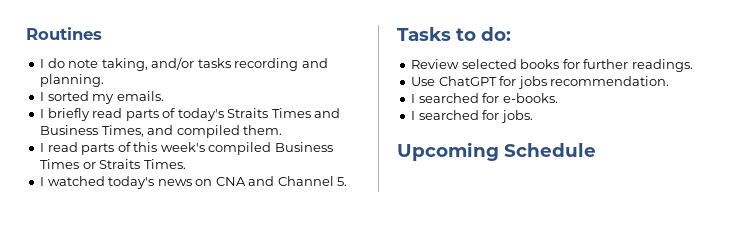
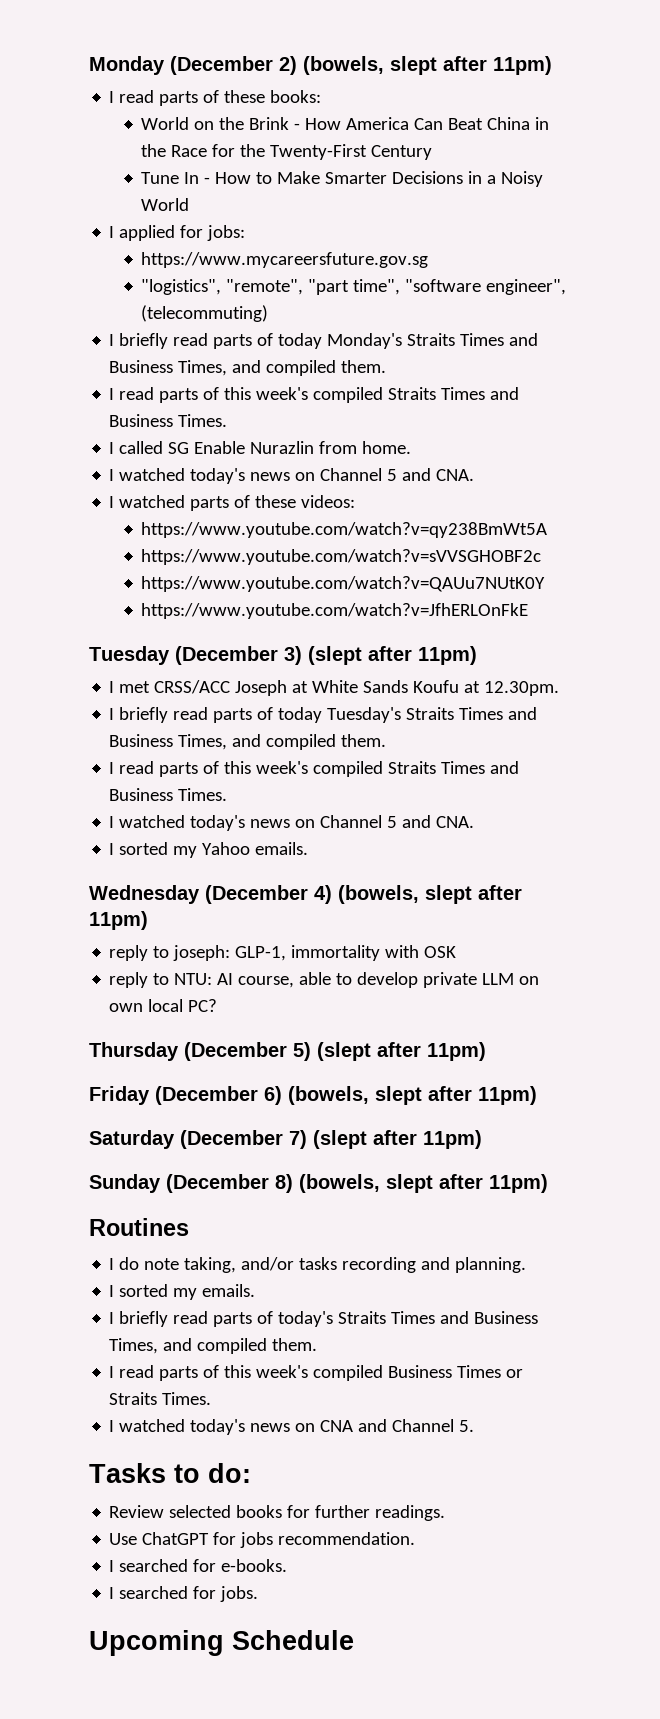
(26, 33) none -> [89,56,552,75] [109,90,322,106] [141,117,550,130] [141,144,433,160] [141,171,544,187] [141,198,190,211] [109,225,246,241] [141,252,429,268] [141,279,567,295] [141,305,269,322] [109,333,539,349] [109,360,387,376] [109,387,520,403] [109,414,228,427] [109,441,412,454] [109,468,475,484] [109,495,356,511] [141,522,548,538] [141,549,542,565] [141,576,546,592] [141,603,529,619] [89,646,477,665] [109,680,560,696] [109,707,538,723] [109,734,387,750] [109,761,520,777] [109,788,228,801] [109,815,475,831] [109,842,309,858] [89,885,522,904] [89,911,148,930] [109,945,457,961] [109,972,540,988] [109,999,218,1012] [89,1042,486,1061] [89,1086,537,1105] [89,1130,482,1149] [89,1174,548,1193] Monday (December 2) (bowels, slept after 11pm) // I read parts of these books: // World on the Brink - How America Can Beat China in the Race for the Twenty-First Century // Tune In - How to Make Smarter Decisions in a Noisy World // I applied for jobs: // https://www.mycareersfuture.gov.sg // "logistics", "remote", "part time", "software engineer", (telecommuting) // I briefly read parts of today Monday's Straits Times and Business Times, and compiled them. // I read parts of this week's compiled Straits Times and Business Times. // I called SG Enable Nurazlin from home. // I watched today's news on Channel 5 and CNA. // I watched parts of these videos: // https://www.youtube.com/watch?v=qy238BmWt5A // https://www.youtube.com/watch?v=sVVSGHOBF2c // https://www.youtube.com/watch?v=QAUu7NUtK0Y // https://www.youtube.com/watch?v=JfhERLOnFkE // Tuesday (December 3) (slept after 11pm) // I met CRSS/ACC Joseph at White Sands Koufu at 12.30pm. // I briefly read parts of today Tuesday's Straits Times and Business Times, and compiled them. // I read parts of this week's compiled Straits Times and Business Times. // I watched today's news on Channel 5 and CNA. // I sorted my Yahoo emails. // Wednesday (December 4) (bowels, slept after 11pm) // reply to joseph: GLP-1, immortality with OSK // reply to NTU: AI course, able to develop private LLM on own local PC? // Thursday (December 5) (slept after 11pm) // Friday (December 6) (bowels, slept after 11pm) // Saturday (December 7) (slept after 11pm) // Sunday (December 8) (bowels, slept after 11pm) //

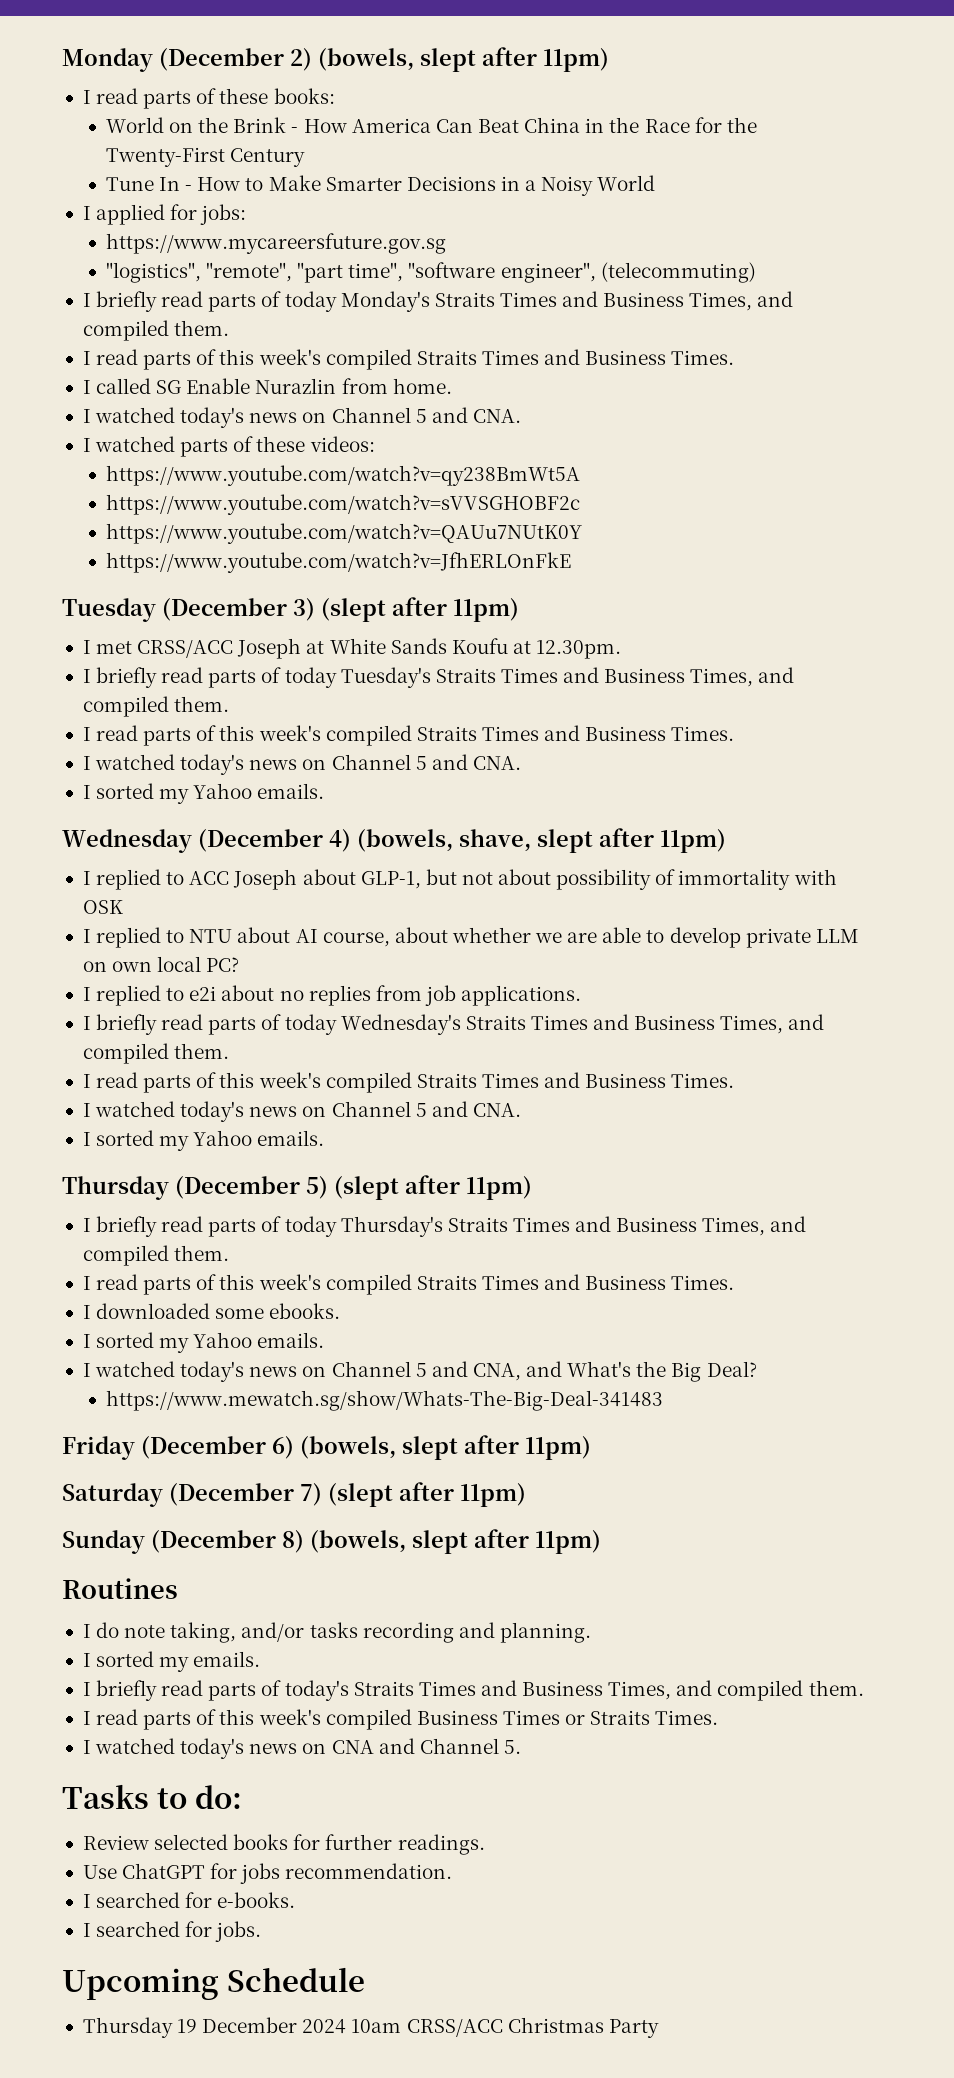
[425,885,522,904] [89,911,148,930] [109,945,457,961] [109,972,295,988] slept after 11pm) // reply to joseph: GLP-1, immortality with OSK // reply to NTU: AI course, -> [459,828,726,853] [82,869,837,890] [82,900,123,914] [82,927,598,948] shave, slept after 11pm) // I replied to ACC Joseph about GLP-1, but not about possibility of immortality with OSK // I replied to NTU about AI course, about whether we are
(218, 1005) none -> [82,985,582,1006] [82,1014,825,1035] [82,1043,230,1064] [82,1072,735,1093] [82,1101,521,1122] [82,1130,325,1151] // I replied to e2i about no replies from job applications. // I briefly read parts of today Wednesday's Straits Times and Business Times, and compiled them. // I read parts of this week's compiled Straits Times and Business Times. // I watched today's news on Channel 5 and CNA. // I sorted my Yahoo emails.
(486, 1051) none -> [82,1216,807,1237] [82,1245,230,1266] [82,1274,735,1295] [82,1303,341,1319] [82,1332,325,1353] [82,1361,757,1382] [105,1390,663,1411] // I briefly read parts of today Thursday's Straits Times and Business Times, and compiled them. // I read parts of this week's compiled Straits Times and Business Times. // I downloaded some ebooks. // I sorted my Yahoo emails. // I watched today's news on Channel 5 and CNA, and What's the Big Deal? // https://www.mewatch.sg/show/Whats-The-Big-Deal-341483
(354, 1640) none -> [82,2017,659,2038] // Thursday 19 December 2024 10am CRSS/ACC Christmas Party

